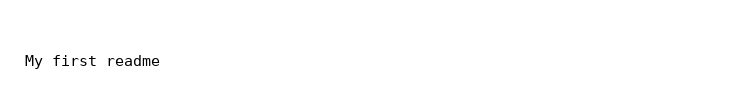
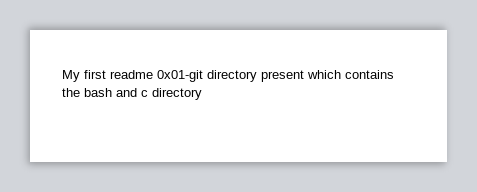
(160, 60) none -> [157,70,394,82] [62,88,202,100] 0x01-git directory present which contains the bash and c directory

